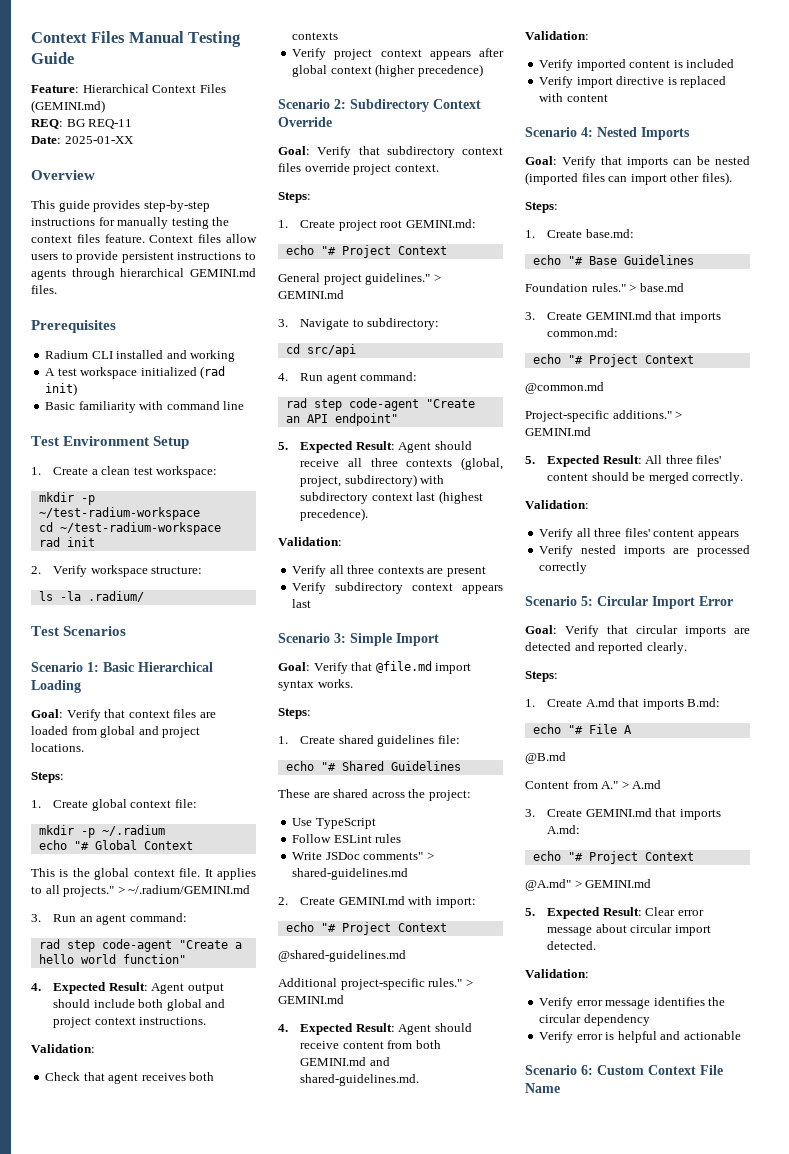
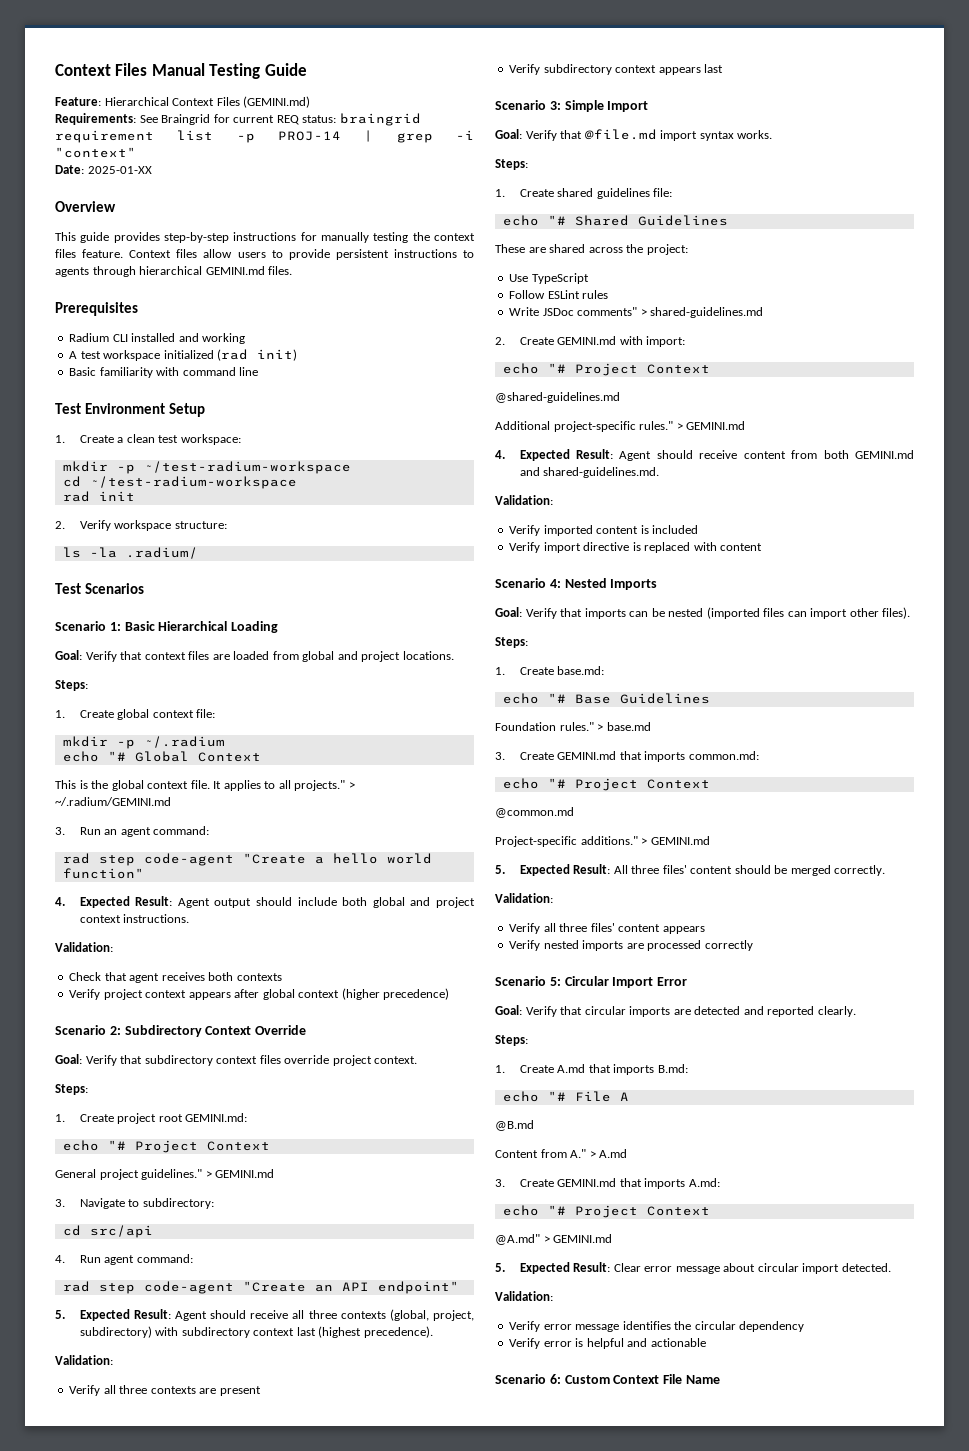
[31,119,133,129] REQ: BG REQ-11 -> [55,113,421,126] [55,130,474,143] [55,147,136,158] Requirements: See Braingrid for current REQ status: braingrid requirement list -p PROJ-14 | grep -i "context"

